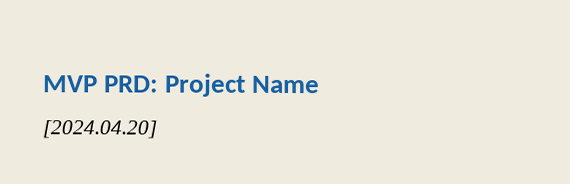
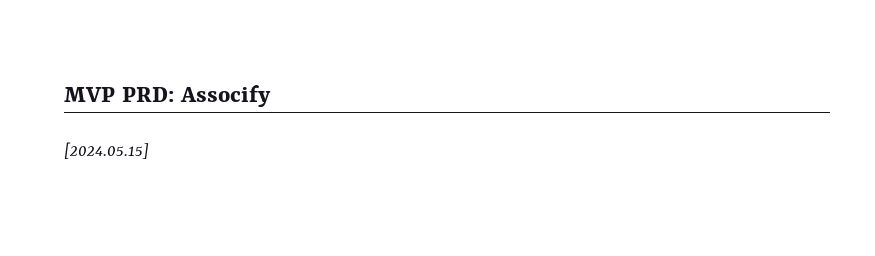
[163,73,320,97] [42,120,157,139] Project Name // [2024.04.20] -> [180,85,272,107] [64,142,149,159] Assocify // [2024.05.15]

